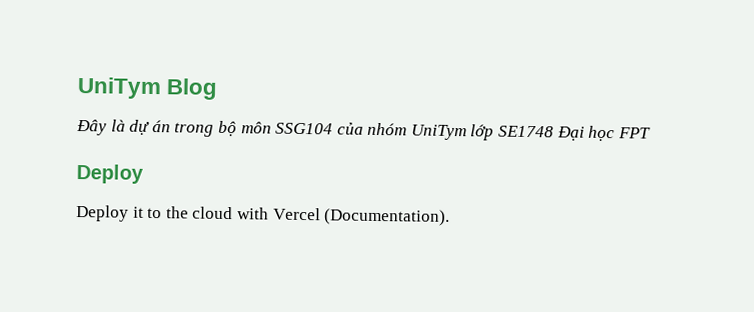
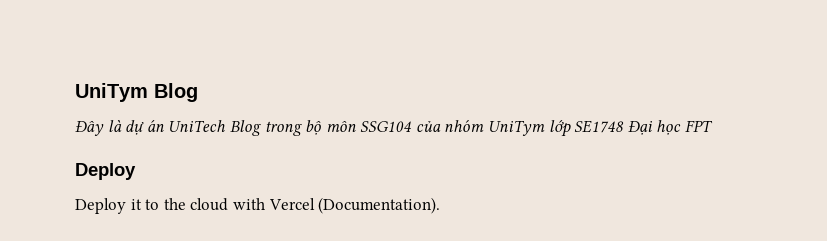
(171, 126) none -> [168,120,261,136] UniTech Blog

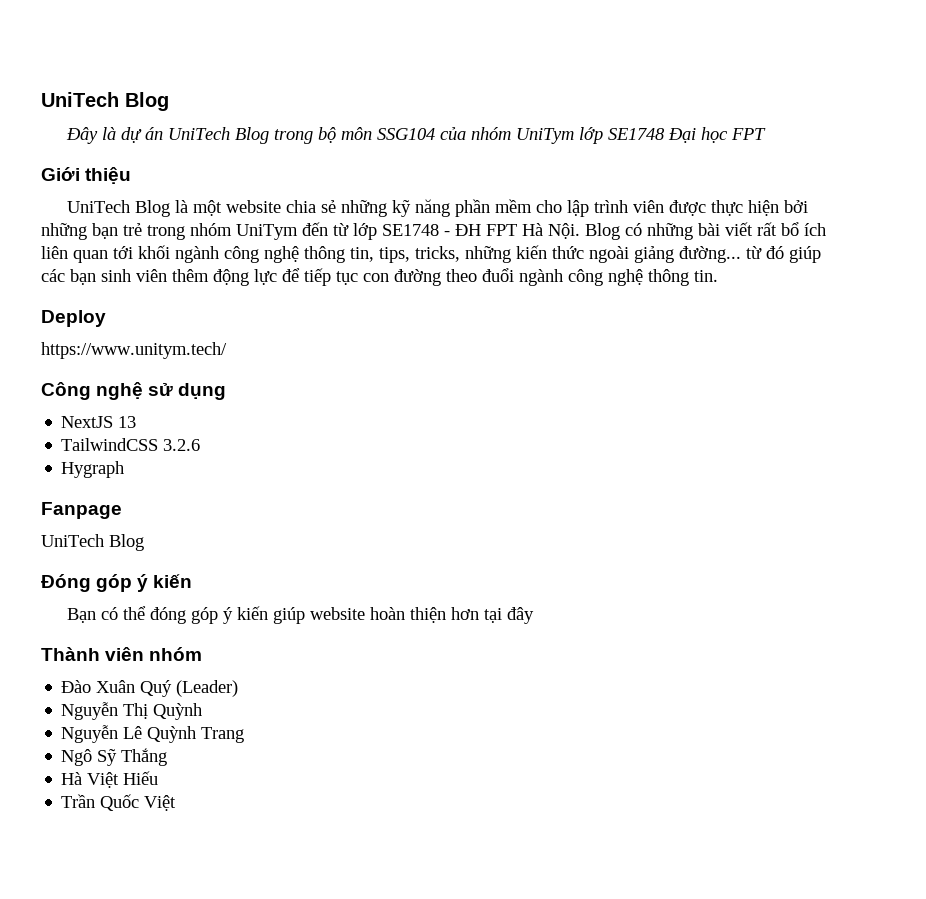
[75,83,148,102] UniTym -> [41,92,119,107] UniTech
[75,163,136,180] [75,197,441,214] Deploy // Deploy it to the cloud with Vercel (Documentation). -> [41,167,132,184] [66,199,808,217] [41,222,826,240] [41,245,821,263] [41,268,718,286] [41,310,106,327] [41,342,227,359] [41,382,227,400] [61,416,137,428] [61,438,201,451] [61,461,125,478] [41,502,122,519] [41,534,144,551] [41,574,193,592] [66,606,534,624] [41,647,203,661] [61,680,239,697] [61,702,203,720] [61,725,245,743] [61,748,168,766] [61,771,159,788] [61,794,177,811] Giới thiệu // UniTech Blog là một website chia sẻ những kỹ năng phần mềm cho lập trình viên được thực hiện bởi những bạn trẻ trong nhóm UniTym đến từ lớp SE1748 - ĐH FPT Hà Nội. Blog có những bài viết rất bổ ích liên quan tới khối ngành công nghệ thông tin, tips, tricks, những kiến thức ngoài giảng đường... từ đó giúp các bạn sinh viên thêm động lực để tiếp tục con đường theo đuổi ngành công nghệ thông tin. // Deploy // https://www.unitym.tech/ // Công nghệ sử dụng // NextJS 13 // TailwindCSS 3.2.6 // Hygraph // Fanpage // UniTech Blog // Đóng góp ý kiến // Bạn có thể đóng góp ý kiến giúp website hoàn thiện hơn tại đây // Thành viên nhóm // Đào Xuân Quý (Leader) // Nguyễn Thị Quỳnh // Nguyễn Lê Quỳnh Trang // Ngô Sỹ Thắng // Hà Việt Hiếu // Trần Quốc Việt

